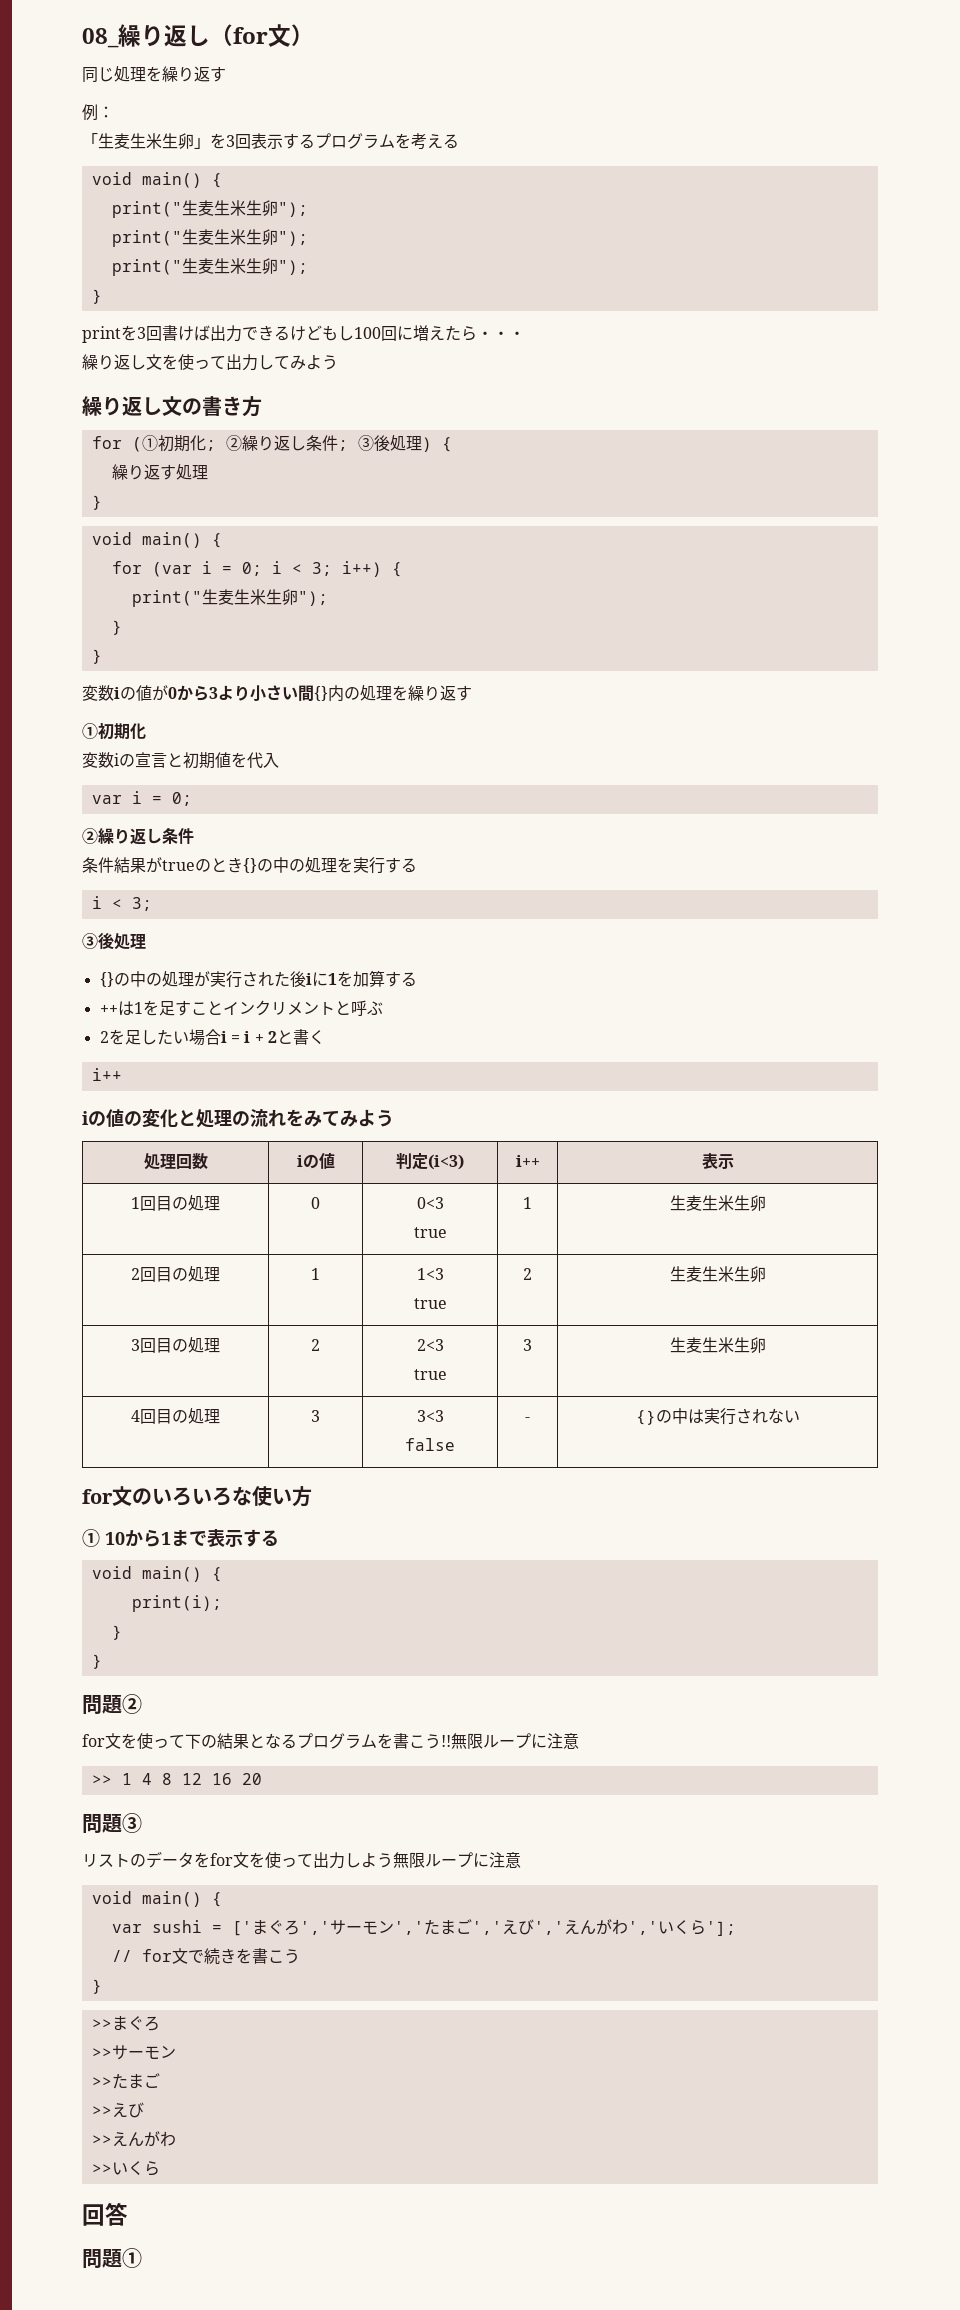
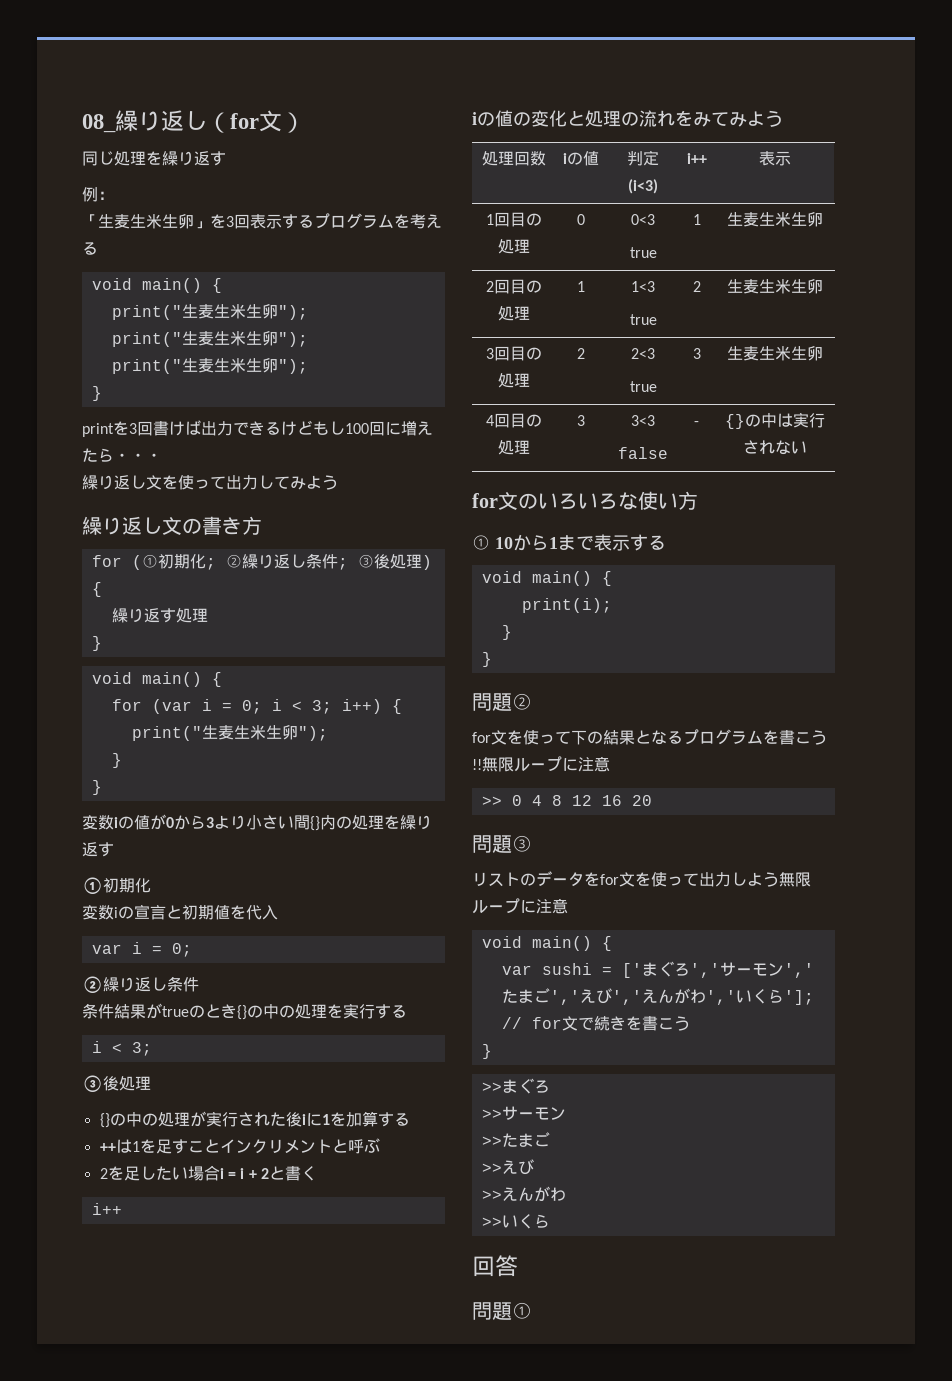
[121,1773,132,1785] 1 -> [511,795,522,806] 0

